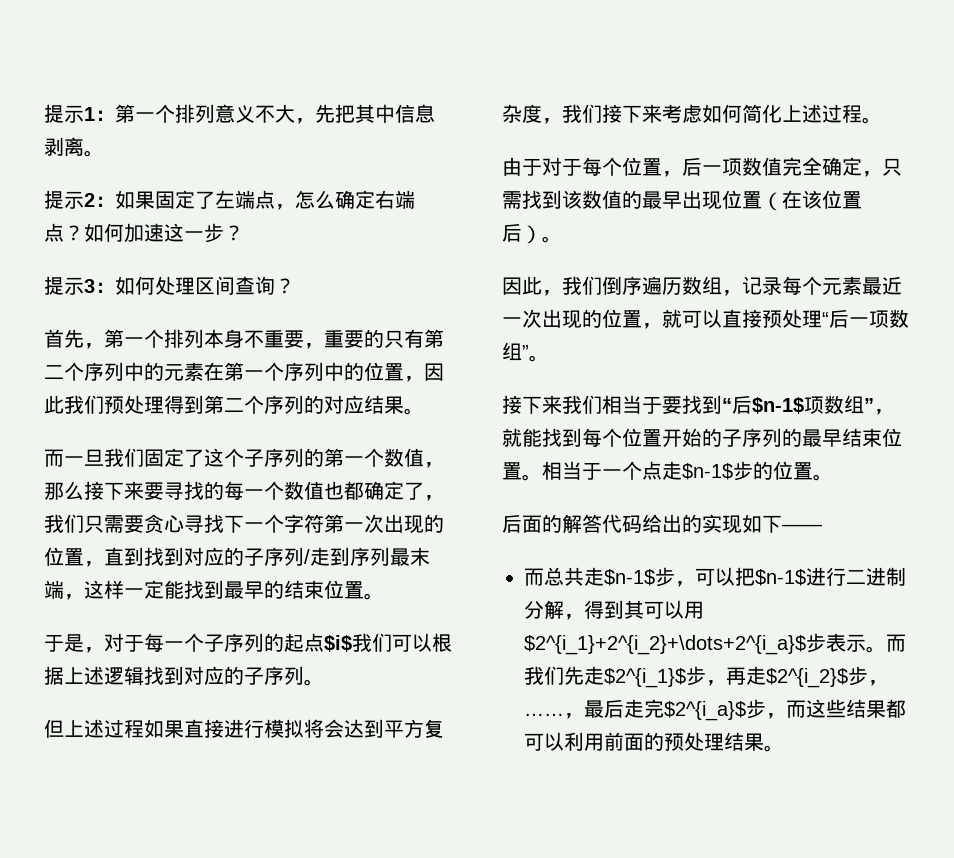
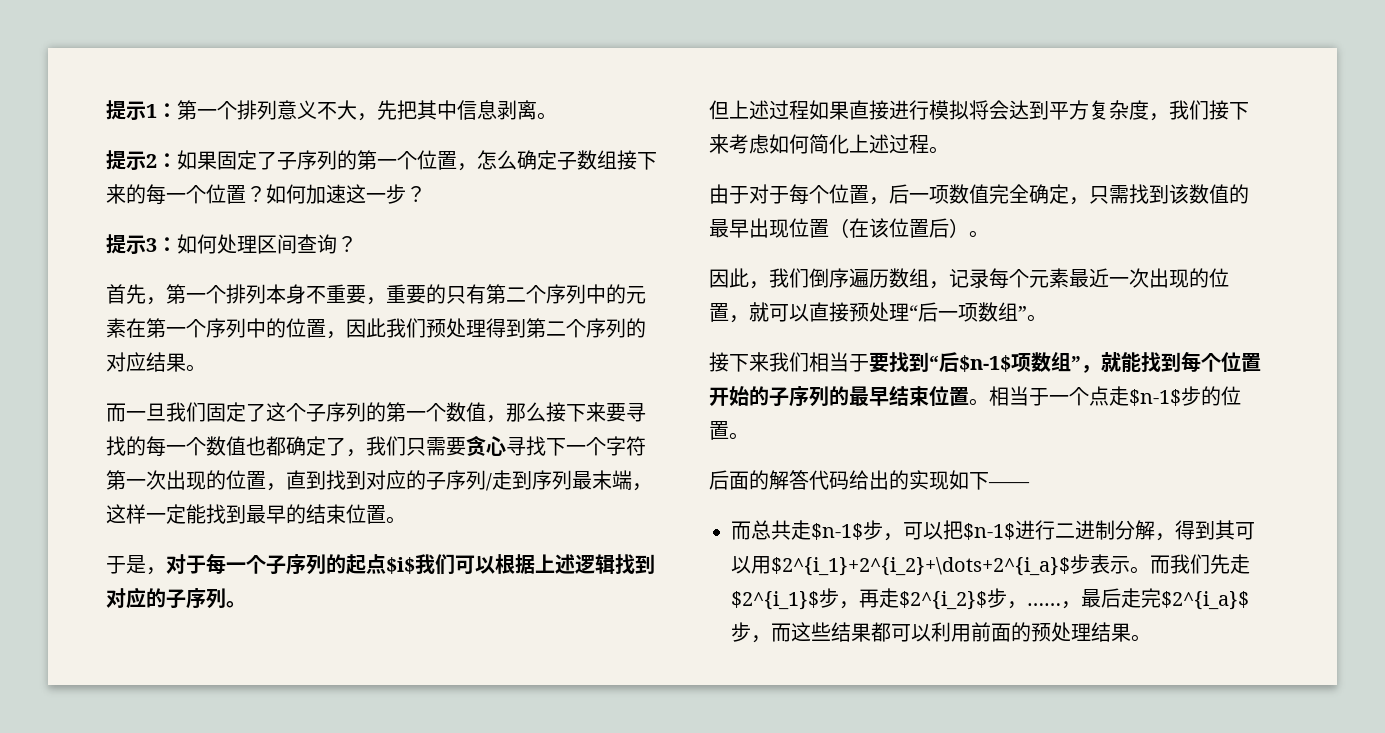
[215,190,415,210] [44,223,64,242] 左端点，怎么确定右端点 -> [277,150,657,171] [106,184,246,205] 子序列的第一个位置，怎么确定子数组接下来的每一个位置

